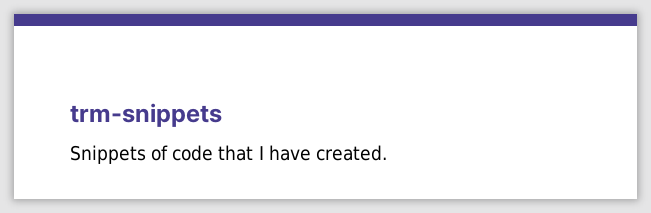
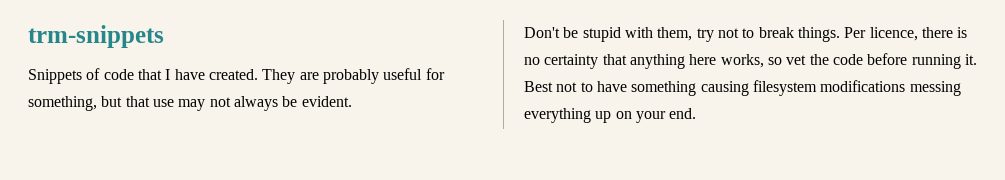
(387, 153) none -> [262,68,445,84] [28,96,352,111] [524,27,968,42] [524,53,977,69] [524,80,961,96] [524,108,697,123] They are probably useful for something, but that use may not always be evident. // Don't be stupid with them, try not to break things. Per licence, there is no certainty that anything here works, so vet the code before running it. Best not to have something causing filesystem modifications messing everything up on your end.

